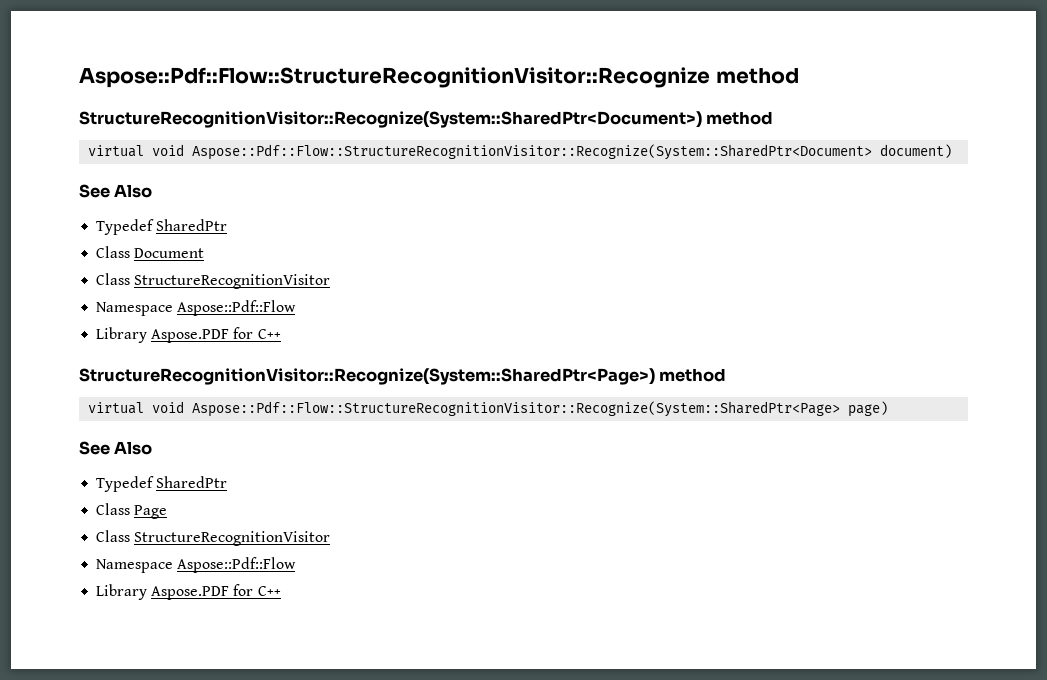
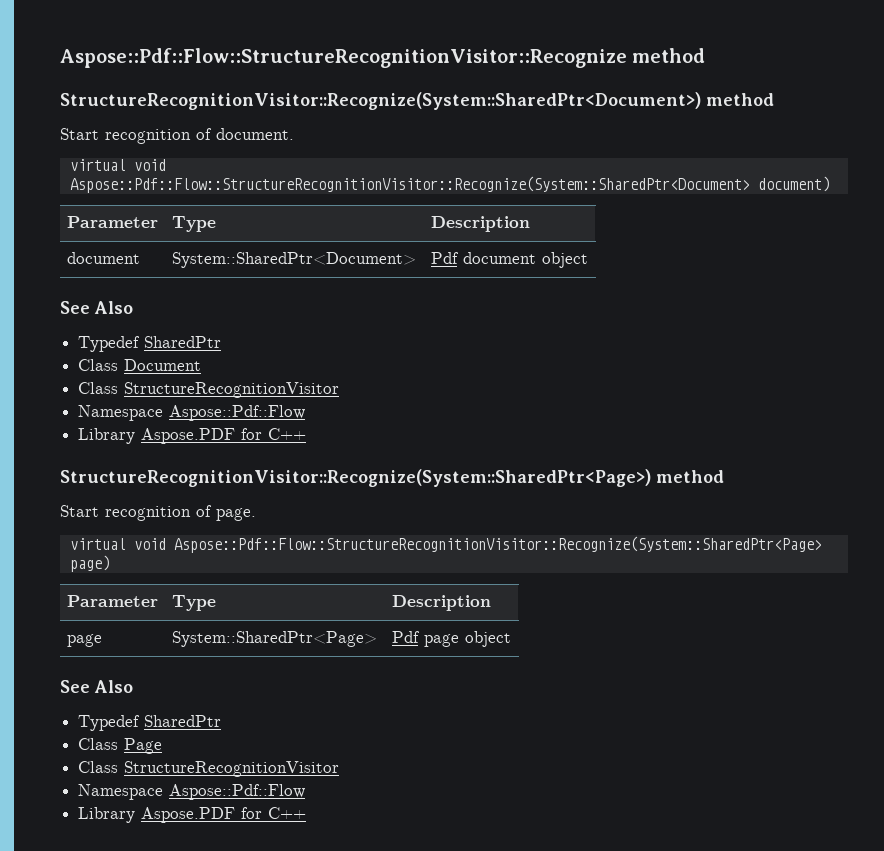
(774, 118) none -> [60,128,294,144] // Start recognition of document.
(953, 151) none -> [66,216,158,228] [171,216,216,232] [430,216,530,232] [66,252,140,264] [171,252,416,268] [430,252,588,268] // Parameter | Type | Description // document | System::SharedPtr<Document> | Pdf document object
(727, 375) none -> [60,505,256,521] // Start recognition of page.
(889, 409) none -> [66,595,158,607] [171,595,216,611] [391,595,491,611] [66,634,102,647] [171,631,377,647] [391,631,511,647] // Parameter | Type | Description // page | System::SharedPtr<Page> | Pdf page object

